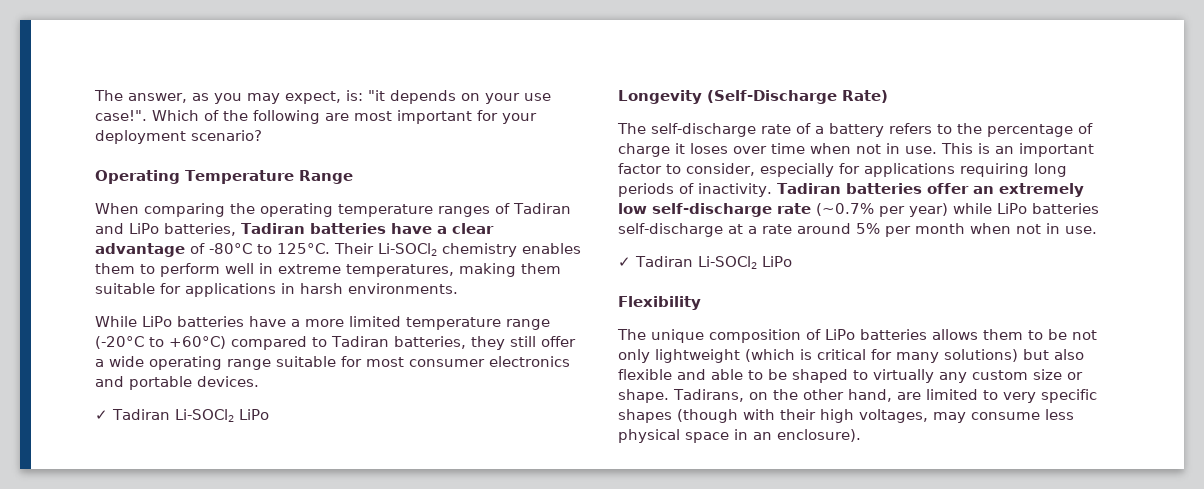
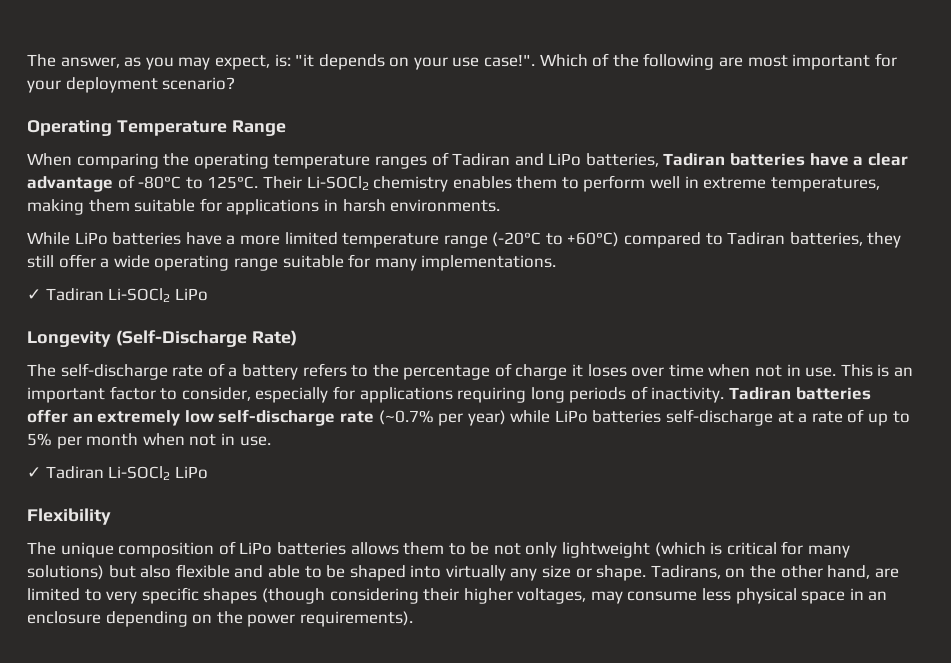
[366,356,570,367] [95,376,259,390] most consumer electronics and portable devices. -> [374,255,557,271] many implementations.
[797,223,851,234] around -> [847,409,910,426] of up to
[853,370,868,380] to -> [410,565,442,578] into
[972,370,1028,380] custom -> (538, 574) none
[743,409,854,423] with their high -> [329,588,513,604] considering their higher
[777,429,861,442] enclosure). -> [27,611,413,627] enclosure depending on the power requirements).

